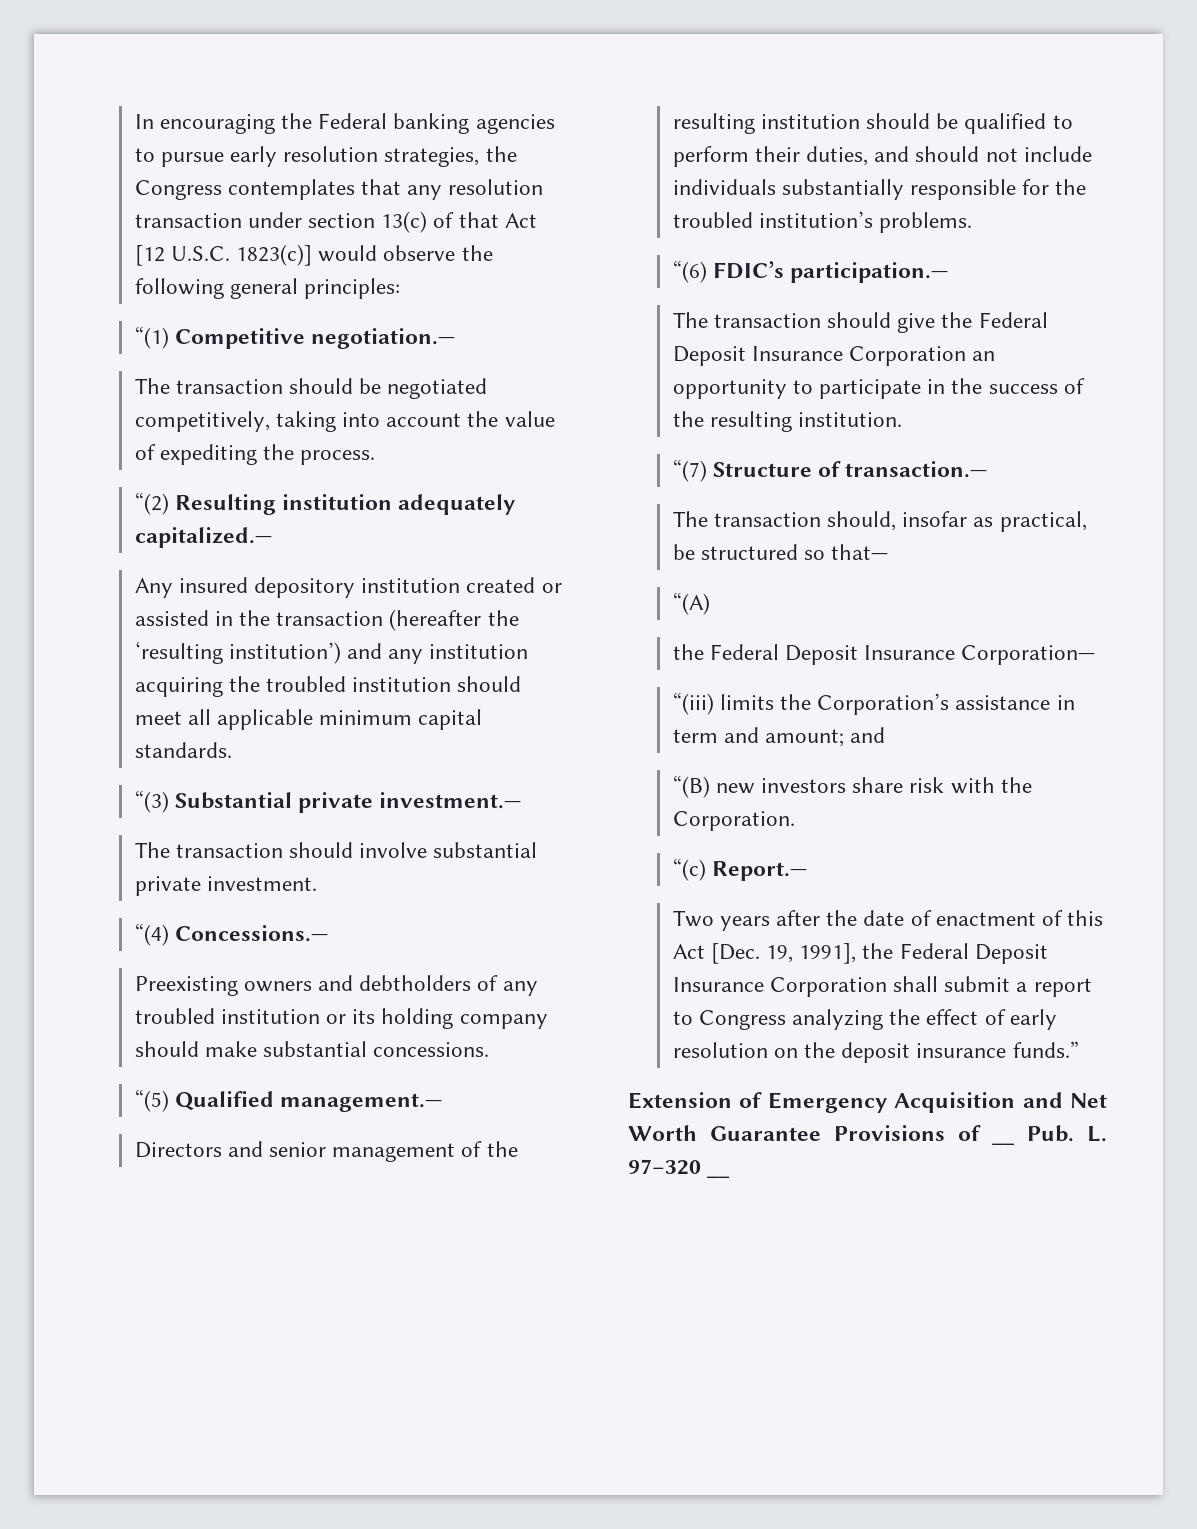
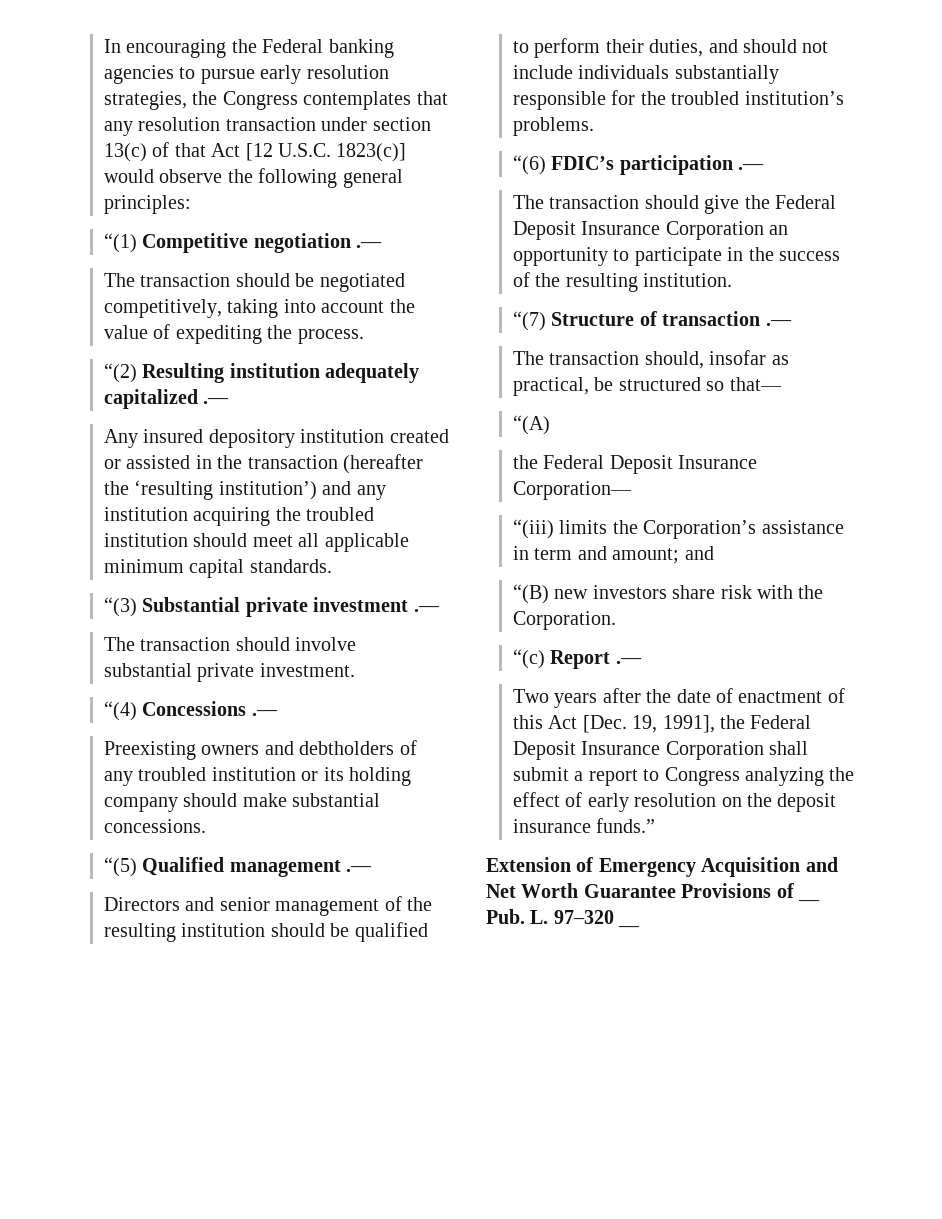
[311,328,456,349] negotiation.— -> [253,233,383,253] negotiation .—
[134,527,272,548] capitalized.— -> [104,389,230,409] capitalized .—
[379,792,522,809] investment.— -> [313,597,440,612] investment .—
[174,925,328,942] Concessions.— -> [142,701,278,716] Concessions .—
[280,1093,443,1112] management.— -> [229,860,373,877] management .—
[790,262,949,283] participation.— -> [619,155,765,175] participation .—
[845,461,988,478] transaction.— -> [662,311,792,326] transaction .—
[711,861,807,881] Report.— -> [550,650,642,669] Report .—

